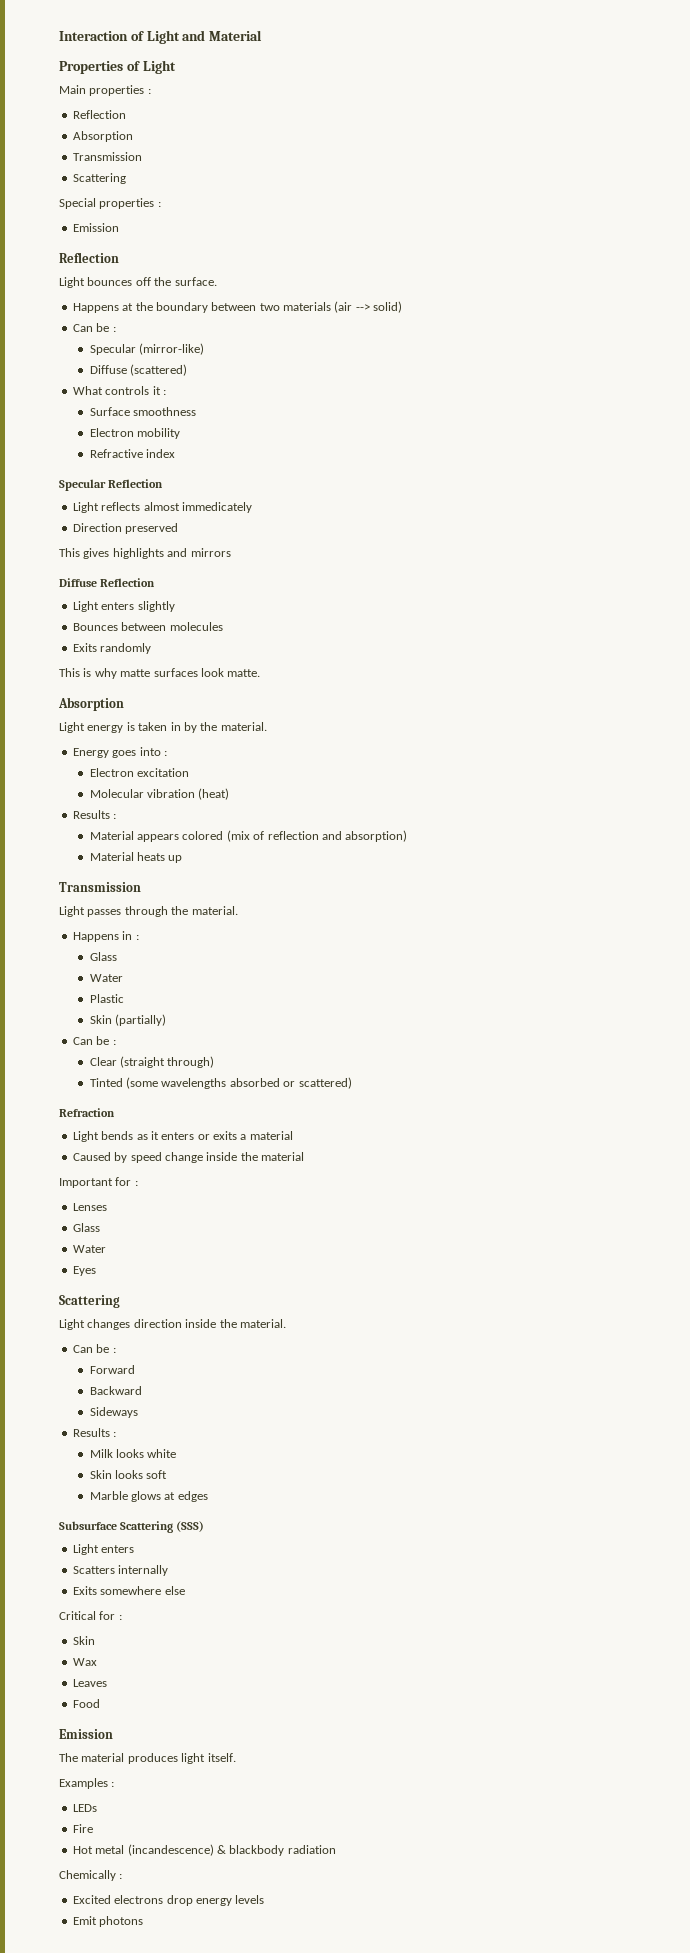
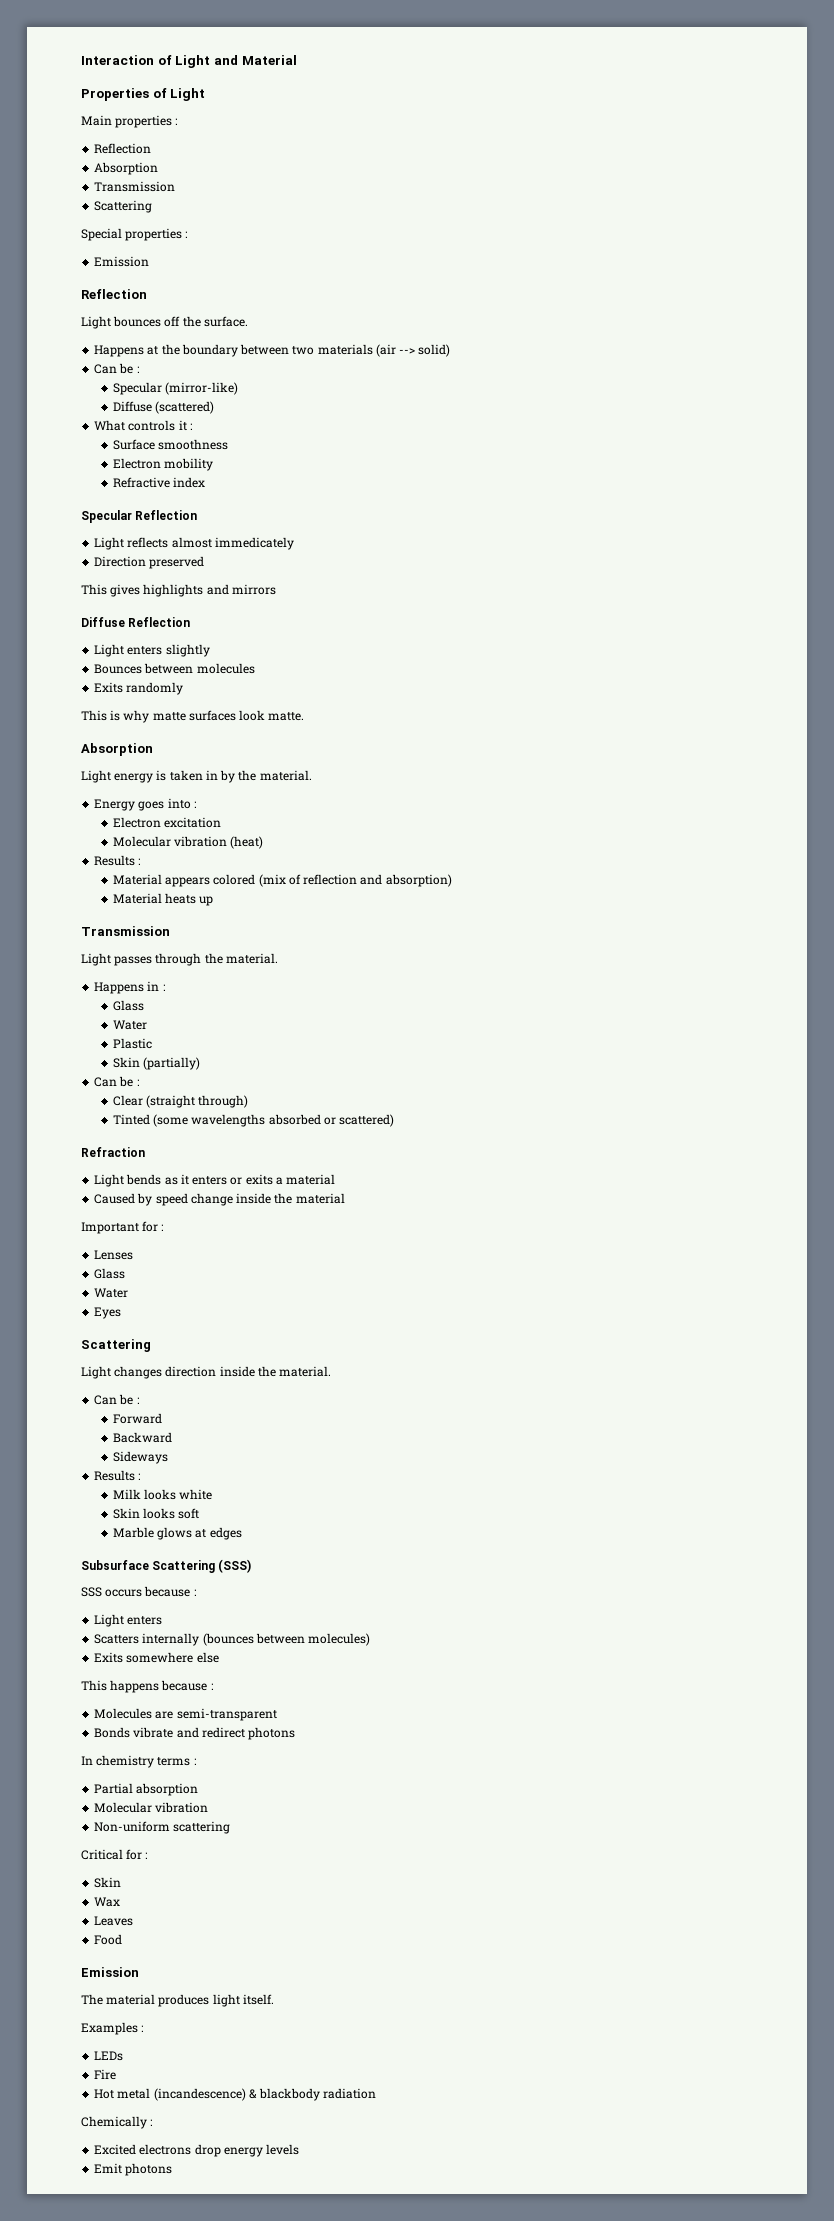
(205, 1526) none -> [81,1586,196,1597] // SSS occurs because :
(169, 1570) none -> [202,1633,371,1646] (bounces between molecules)
(185, 1590) none -> [81,1680,213,1693] [94,1708,277,1721] [94,1727,296,1740] [81,1755,196,1768] [94,1783,199,1796] [94,1802,209,1813] [94,1821,231,1834] // This happens because : // Molecules are semi-transparent // Bonds vibrate and redirect photons // In chemistry terms : // Partial absorption // Molecular vibration // Non-uniform scattering

